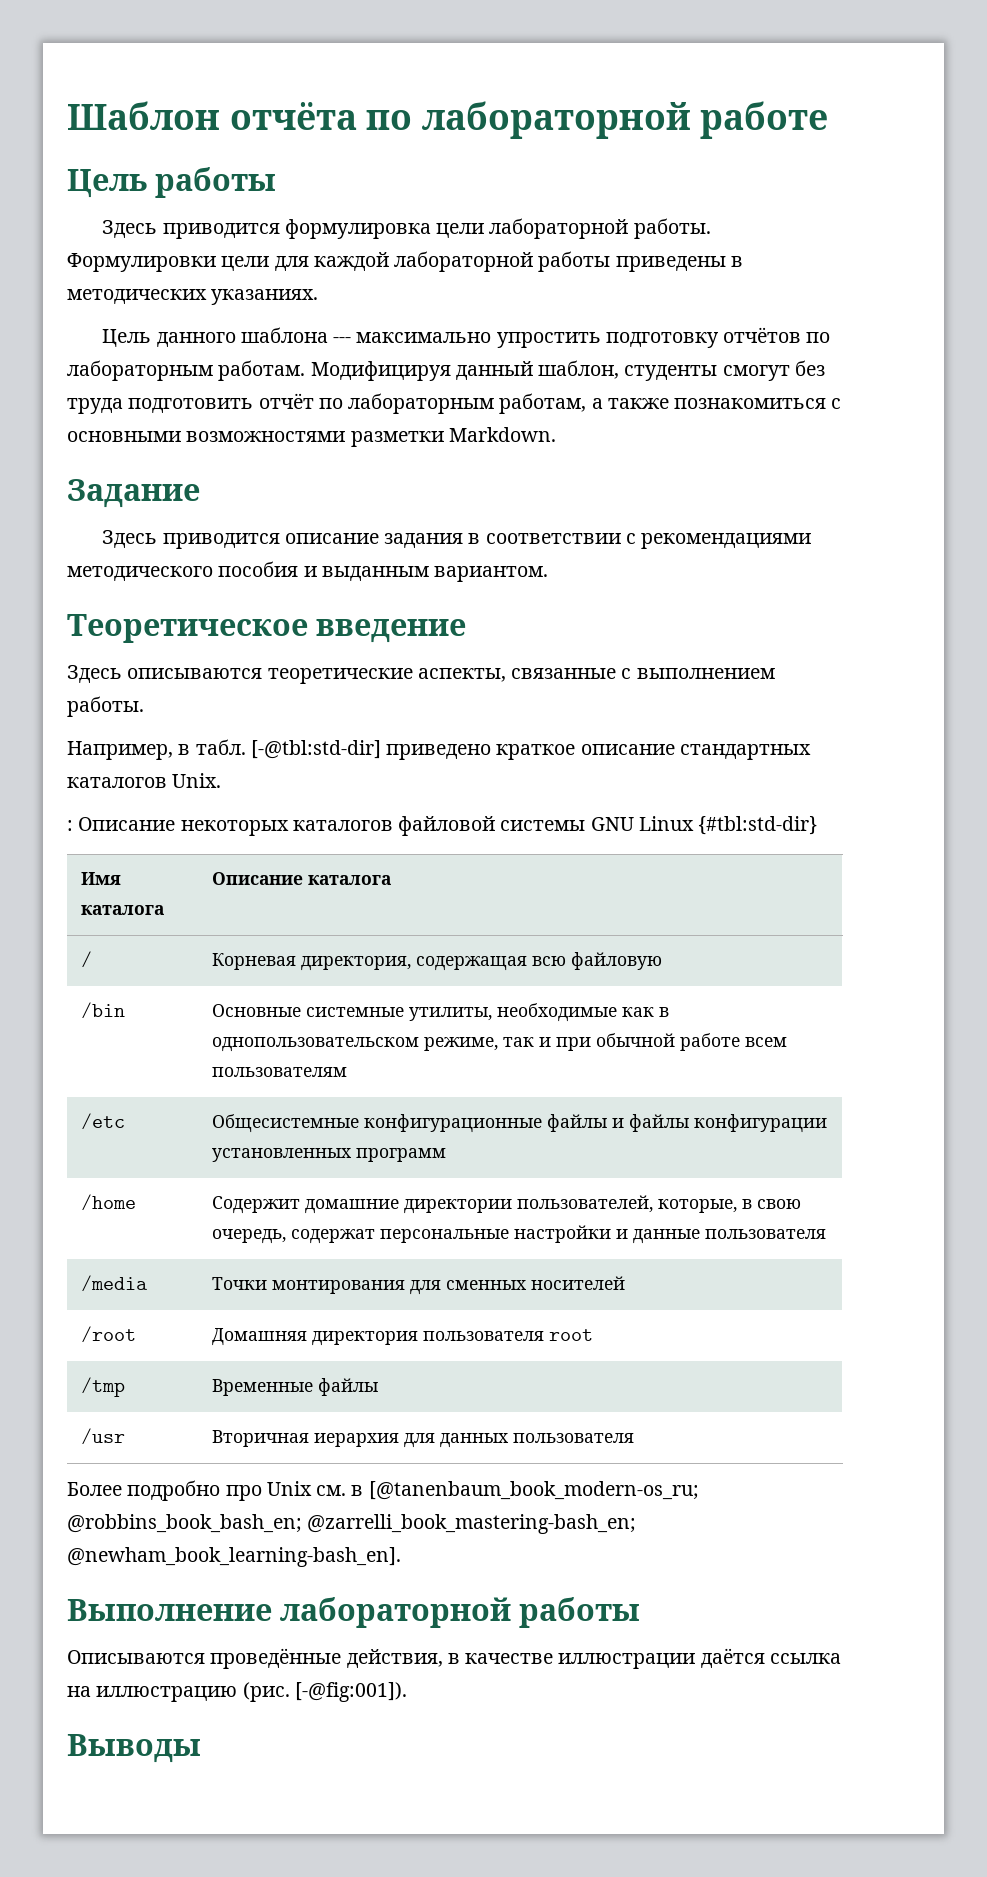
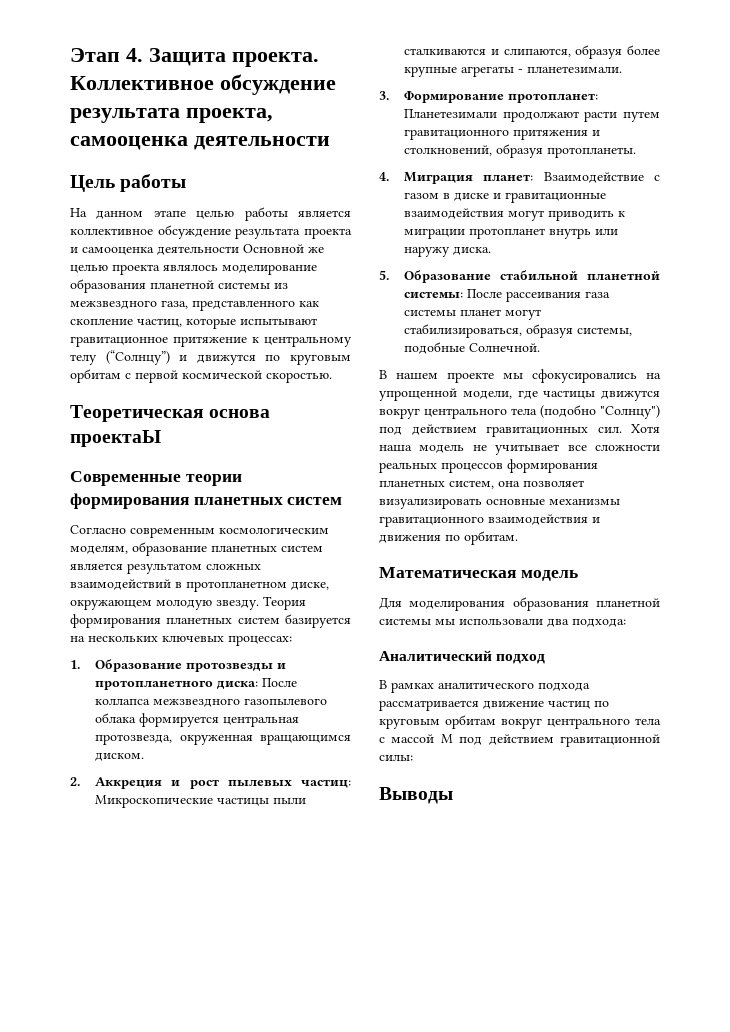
[67,101,829,139] [67,167,277,198] [102,218,711,239] [67,251,743,272] [67,289,319,305] [102,327,831,348] [67,360,825,381] [67,393,842,414] [67,427,556,447] [67,479,200,508] [102,530,812,549] [67,561,549,582] [67,614,467,643] [67,665,775,684] [67,696,144,717] [67,739,811,760] [67,773,222,788] [67,816,818,836] [81,872,122,885] [81,905,165,915] [212,872,392,885] [81,951,93,968] [212,952,663,971] [81,1002,126,1019] [212,1003,670,1022] [212,1033,788,1052] [212,1067,348,1077] [81,1113,126,1130] [212,1114,828,1133] [212,1148,447,1162] [81,1194,137,1211] [212,1195,802,1214] [212,1225,827,1244] [81,1275,148,1292] [212,1276,626,1295] [81,1326,137,1343] [212,1328,594,1346] [81,1377,126,1397] [212,1378,379,1396] [81,1428,126,1445] [212,1430,635,1448] [67,1480,699,1501] [67,1514,637,1534] [67,1547,401,1567] [67,1597,641,1628] [67,1648,841,1669] [67,1682,407,1702] Шаблон отчёта по лабораторной работе // Цель работы // Здесь приводится формулировка цели лабораторной работы. Формулировки цели для каждой лабораторной работы приведены в методических указаниях. // Цель данного шаблона --- максимально упростить подготовку отчётов по лабораторным работам. Модифицируя данный шаблон, студенты смогут без труда подготовить отчёт по лабораторным работам, а также познакомиться с основными возможностями разметки Markdown. // Задание // Здесь приводится описание задания в соответствии с рекомендациями методического пособия и выданным вариантом. // Теоретическое введение // Здесь описываются теоретические аспекты, связанные с выполнением работы. // Например, в табл. [-@tbl:std-dir] приведено краткое описание стандартных каталогов Unix. // : Описание некоторых каталогов файловой системы GNU Linux {#tbl:std-dir} // Имя каталога | Описание каталога // / | Корневая директория, содержащая всю файловую // /bin | Основные системные утилиты, необходимые как в однопользовательском режиме, так и при обычной работе всем пользователям // /etc | Общесистемные конфигурационные файлы и файлы конфигурации установленных программ // /home | Содержит домашние директории пользователей, которые, в свою очередь, содержат персональные настройки и данные пользователя // /media | Точки монтирования для сменных носителей // /root | Домашняя директория пользователя root // /tmp | Временные файлы // /usr | Вторичная иерархия для данных пользователя // Более подробно про Unix см. в [@tanenbaum_book_modern-os_ru; @robbins_book_bash_en; @zarrelli_book_mastering-bash_en; @newham_book_learning-bash_en]. // Выполнение лабораторной работы // Описываются проведённые действия, в качестве иллюстрации даётся ссылка на иллюстрацию (рис. [-@fig:001]). -> [70,48,319,67] [70,74,336,95] [70,108,273,123] [70,136,330,150] [70,174,187,192] [70,207,351,221] [70,225,352,239] [70,244,324,255] [70,264,317,275] [70,279,288,293] [70,300,319,311] [70,318,317,329] [70,336,352,347] [70,350,351,365] [70,369,332,383] [70,405,271,422] [70,430,161,447] [70,471,242,486] [70,493,343,509] [70,525,329,538] [70,542,323,556] [70,563,261,574] [70,579,329,592] [70,596,306,610] [70,614,351,628] [70,635,292,646] [70,659,287,672] [95,678,298,690] [95,698,328,707] [95,713,300,727] [95,734,351,745] [95,753,145,761] [70,777,351,789] [95,795,307,808] [404,45,660,59] [404,66,623,77] [379,91,599,103] [404,109,660,122] [404,129,601,140] [404,144,637,158] [379,172,660,184] [404,192,607,203] [404,208,626,221] [404,228,619,239] [404,246,492,257] [379,270,660,283] [404,289,611,302] [404,309,542,320] [404,324,633,338] [404,342,541,354] [379,369,661,383] [379,388,660,401] [379,405,660,419] [379,424,660,437] [379,444,660,455] [379,459,598,473] [379,480,584,489] [379,498,620,509] [379,514,600,527] [379,531,518,545] [379,567,578,581] [379,597,660,611] [379,618,626,627] [379,650,546,664] [379,680,590,693] [379,700,609,711] [379,715,661,729] [379,734,660,747] [379,755,413,761] Этап 4. Защита проекта. Коллективное обсуждение результата проекта, самооценка деятельности // Цель работы // На данном этапе целью работы является коллективное обсуждение результата проекта и самооценка деятельности Основной же целью проекта являлось моделирование образования планетной системы из межзвездного газа, представленного как скопление частиц, которые испытывают гравитационное притяжение к центральному телу (“Солнцу”) и движутся по круговым орбитам с первой космической скоростью. // Теоретическая основа проектаЫ // Современные теории формирования планетных систем // Согласно современным космологическим моделям, образование планетных систем является результатом сложных взаимодействий в протопланетном диске, окружающем молодую звезду. Теория формирования планетных систем базируется на нескольких ключевых процессах: // 1. Образование протозвезды и протопланетного диска: После коллапса межзвездного газопылевого облака формируется центральная протозвезда, окруженная вращающимся диском. // 2. Аккреция и рост пылевых частиц: Микроскопические частицы пыли сталкиваются и слипаются, образуя более крупные агрегаты - планетезимали. // 3. Формирование протопланет: Планетезимали продолжают расти путем гравитационного притяжения и столкновений, образуя протопланеты. // 4. Миграция планет: Взаимодействие с газом в диске и гравитационные взаимодействия могут приводить к миграции протопланет внутрь или наружу диска. // 5. Образование стабильной планетной системы: После рассеивания газа системы планет могут стабилизироваться, образуя системы, подобные Солнечной. // В нашем проекте мы сфокусировались на упрощенной модели, где частицы движутся вокруг центрального тела (подобно "Солнцу") под действием гравитационных сил. Хотя наша модель не учитывает все сложности реальных процессов формирования планетных систем, она позволяет визуализировать основные механизмы гравитационного взаимодействия и движения по орбитам. // Математическая модель // Для моделирования образования планетной системы мы использовали два подхода: // Аналитический подход // В рамках аналитического подхода рассматривается движение частиц по круговым орбитам вокруг центрального тела с массой M под действием гравитационной силы:

